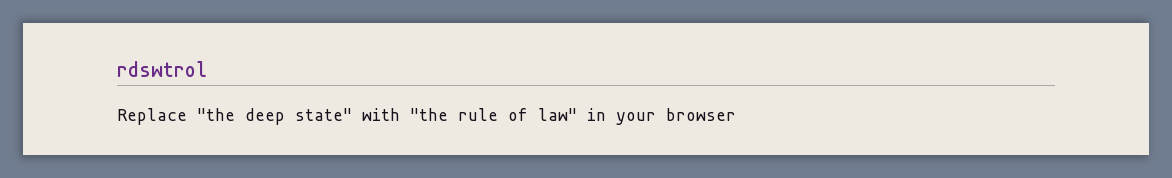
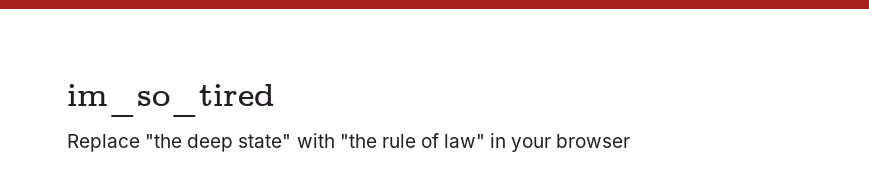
[117,61,207,77] rdswtrol -> [67,84,275,117] im_so_tired

